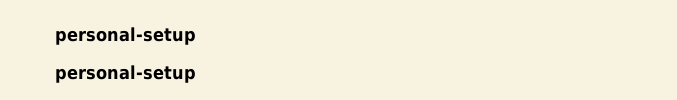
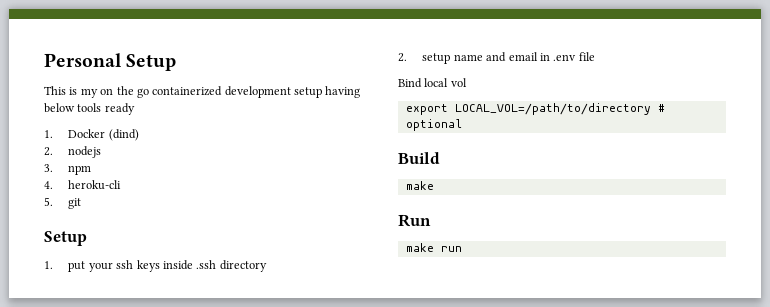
[55,27,196,45] [55,65,196,83] personal-setup // personal-setup -> [44,53,177,71] [44,86,361,98] [44,103,135,115] [44,129,139,141] [44,146,102,158] [44,164,92,175] [44,180,122,190] [44,197,82,209] [44,231,87,246] [44,260,267,272] [398,52,595,64] [398,78,467,88] [405,103,665,115] [405,119,462,131] [398,152,440,164] [405,181,434,190] [398,214,431,227] [405,243,462,252] Personal Setup // This is my on the go containerized development setup having below tools ready // 1. Docker (dind) // 2. nodejs // 3. npm // 4. heroku-cli // 5. git // Setup // 1. put your ssh keys inside .ssh directory // 2. setup name and email in .env file // Bind local vol // export LOCAL_VOL=/path/to/directory # optional // Build // make // Run // make run

